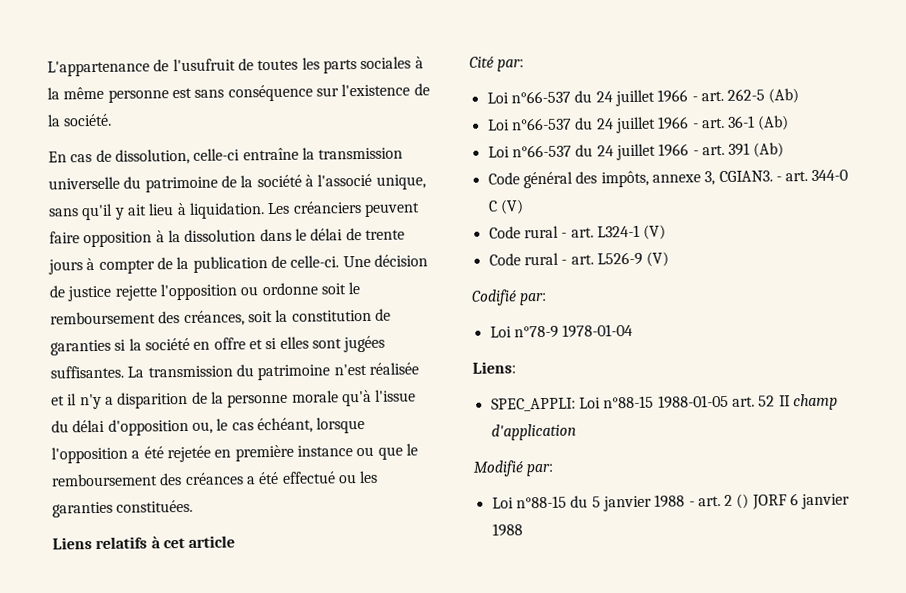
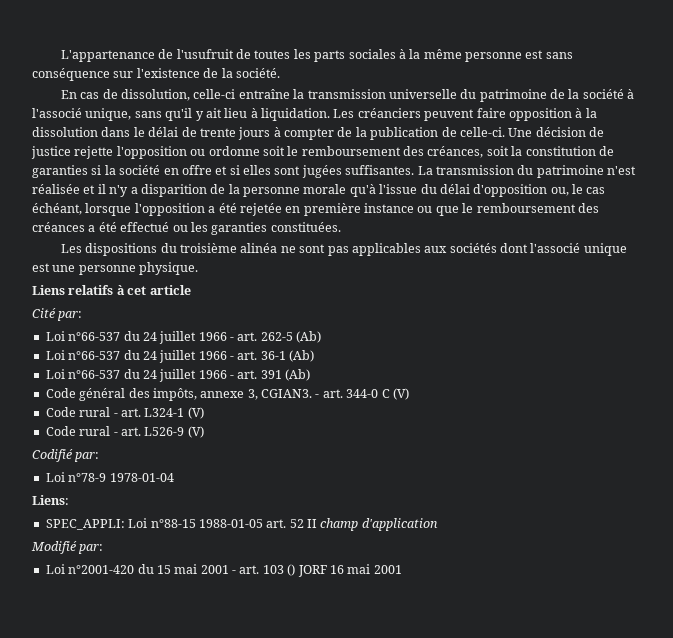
(194, 506) none -> [60,243,627,256] [32,262,199,275] // Les dispositions du troisième alinéa ne sont pas applicables aux sociétés dont l'associé unique est une personne physique.
[515,494,734,512] n°88-15 du 5 janvier 1988 - art. 2 -> [68,564,284,574] n°2001-420 du 15 mai 2001 - art. 103
[790,493,851,510] [491,523,523,537] 6 janvier 1988 -> [329,564,402,574] 16 mai 2001

